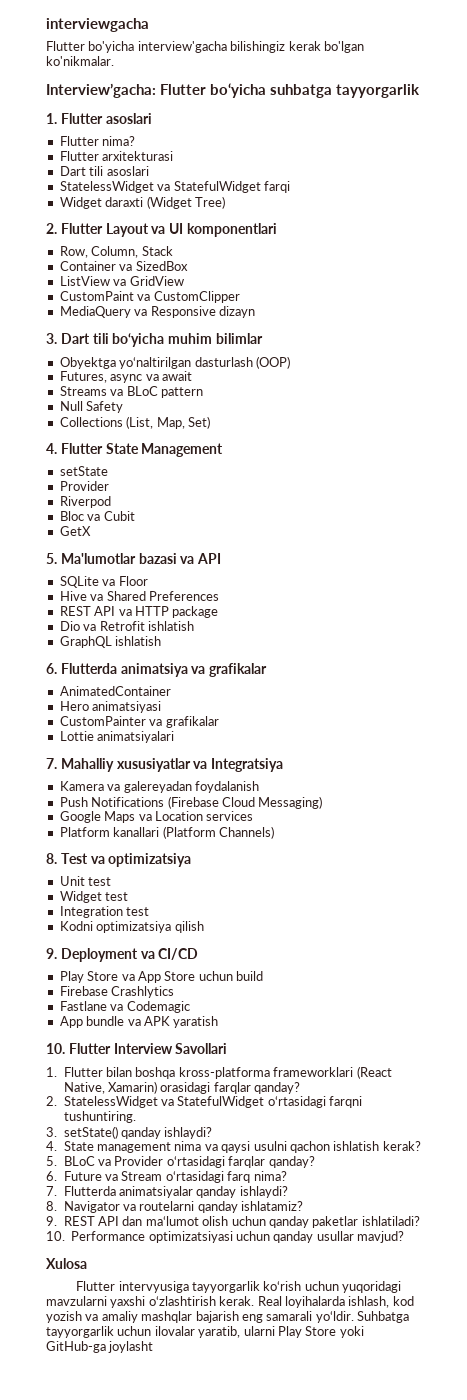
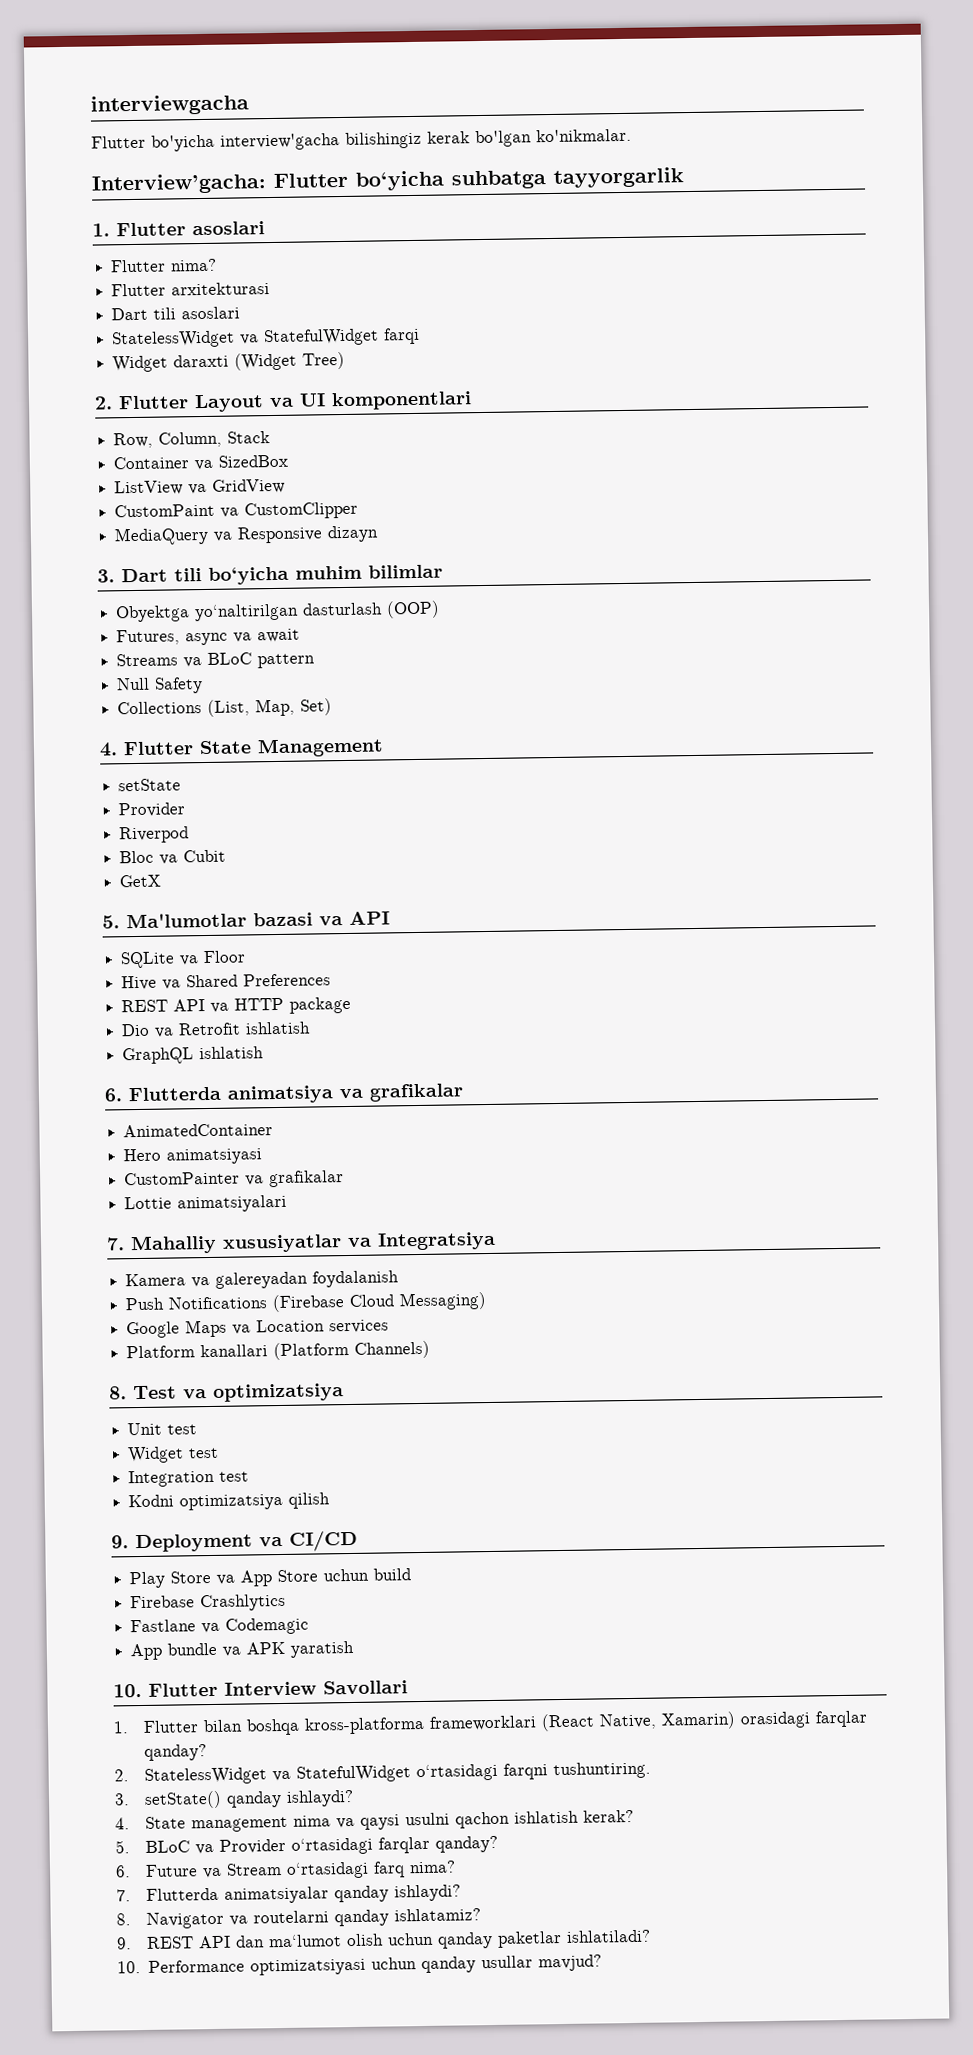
[46,1258,87,1269] [76,1281,402,1293] [46,1296,414,1308] [46,1311,409,1323] [46,1326,364,1338] [46,1341,154,1353] // Xulosa // Flutter intervyusiga tayyorgarlik ko‘rish uchun yuqoridagi mavzularni yaxshi o‘zlashtirish kerak. Real loyihalarda ishlash, kod yozish va amaliy mashqlar bajarish eng samarali yo‘ldir. Suhbatga tayyorgarlik uchun ilovalar yaratib, ularni Play Store yoki GitHub-ga joylasht -> (603, 1963) none

